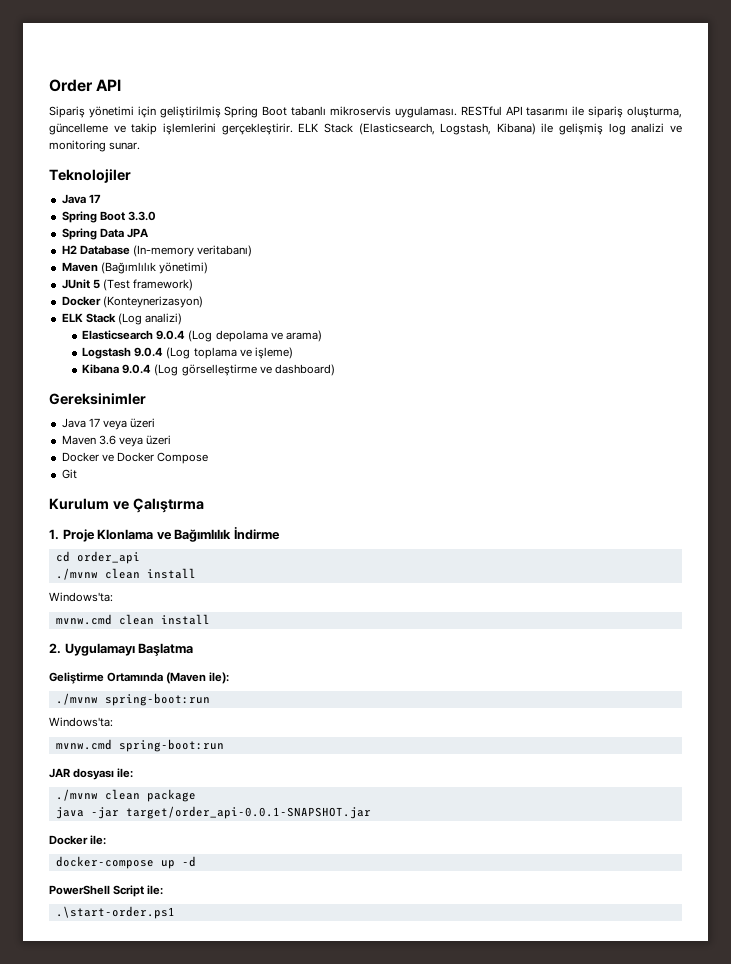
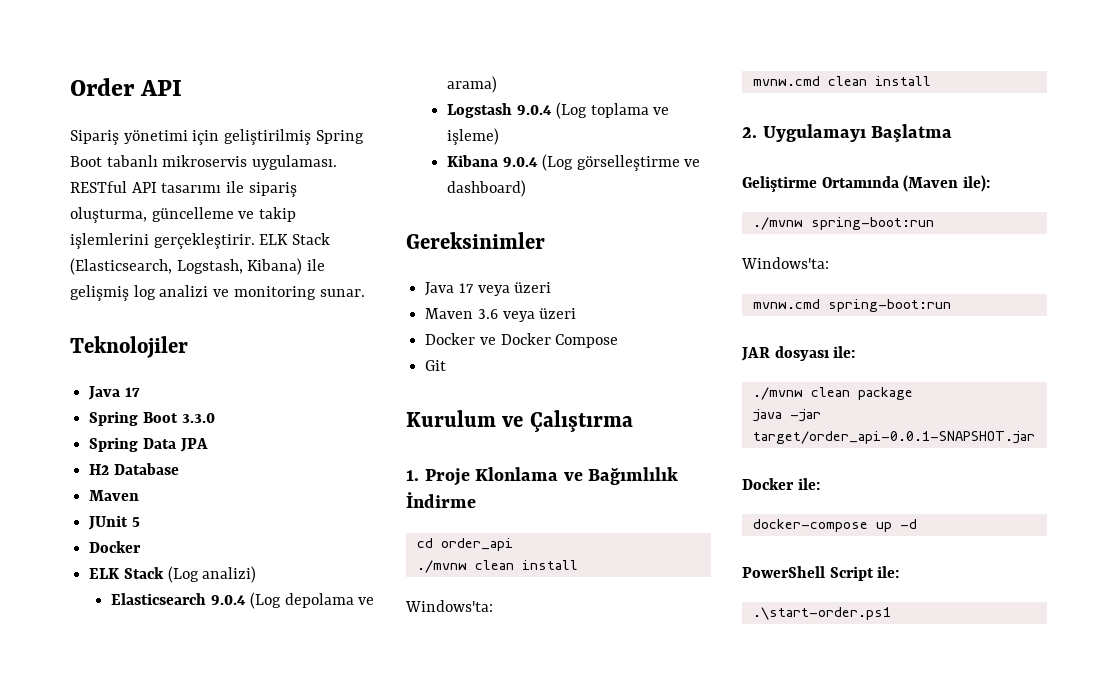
[132,245,252,257] [61,262,208,274] (In-memory veritabanı) // Maven (Bağımlılık yönetimi) -> [89,490,140,501] // Maven
[102,279,193,291] [61,296,203,308] (Test framework) // Docker (Konteynerizasyon) -> [89,541,142,553] // Docker

